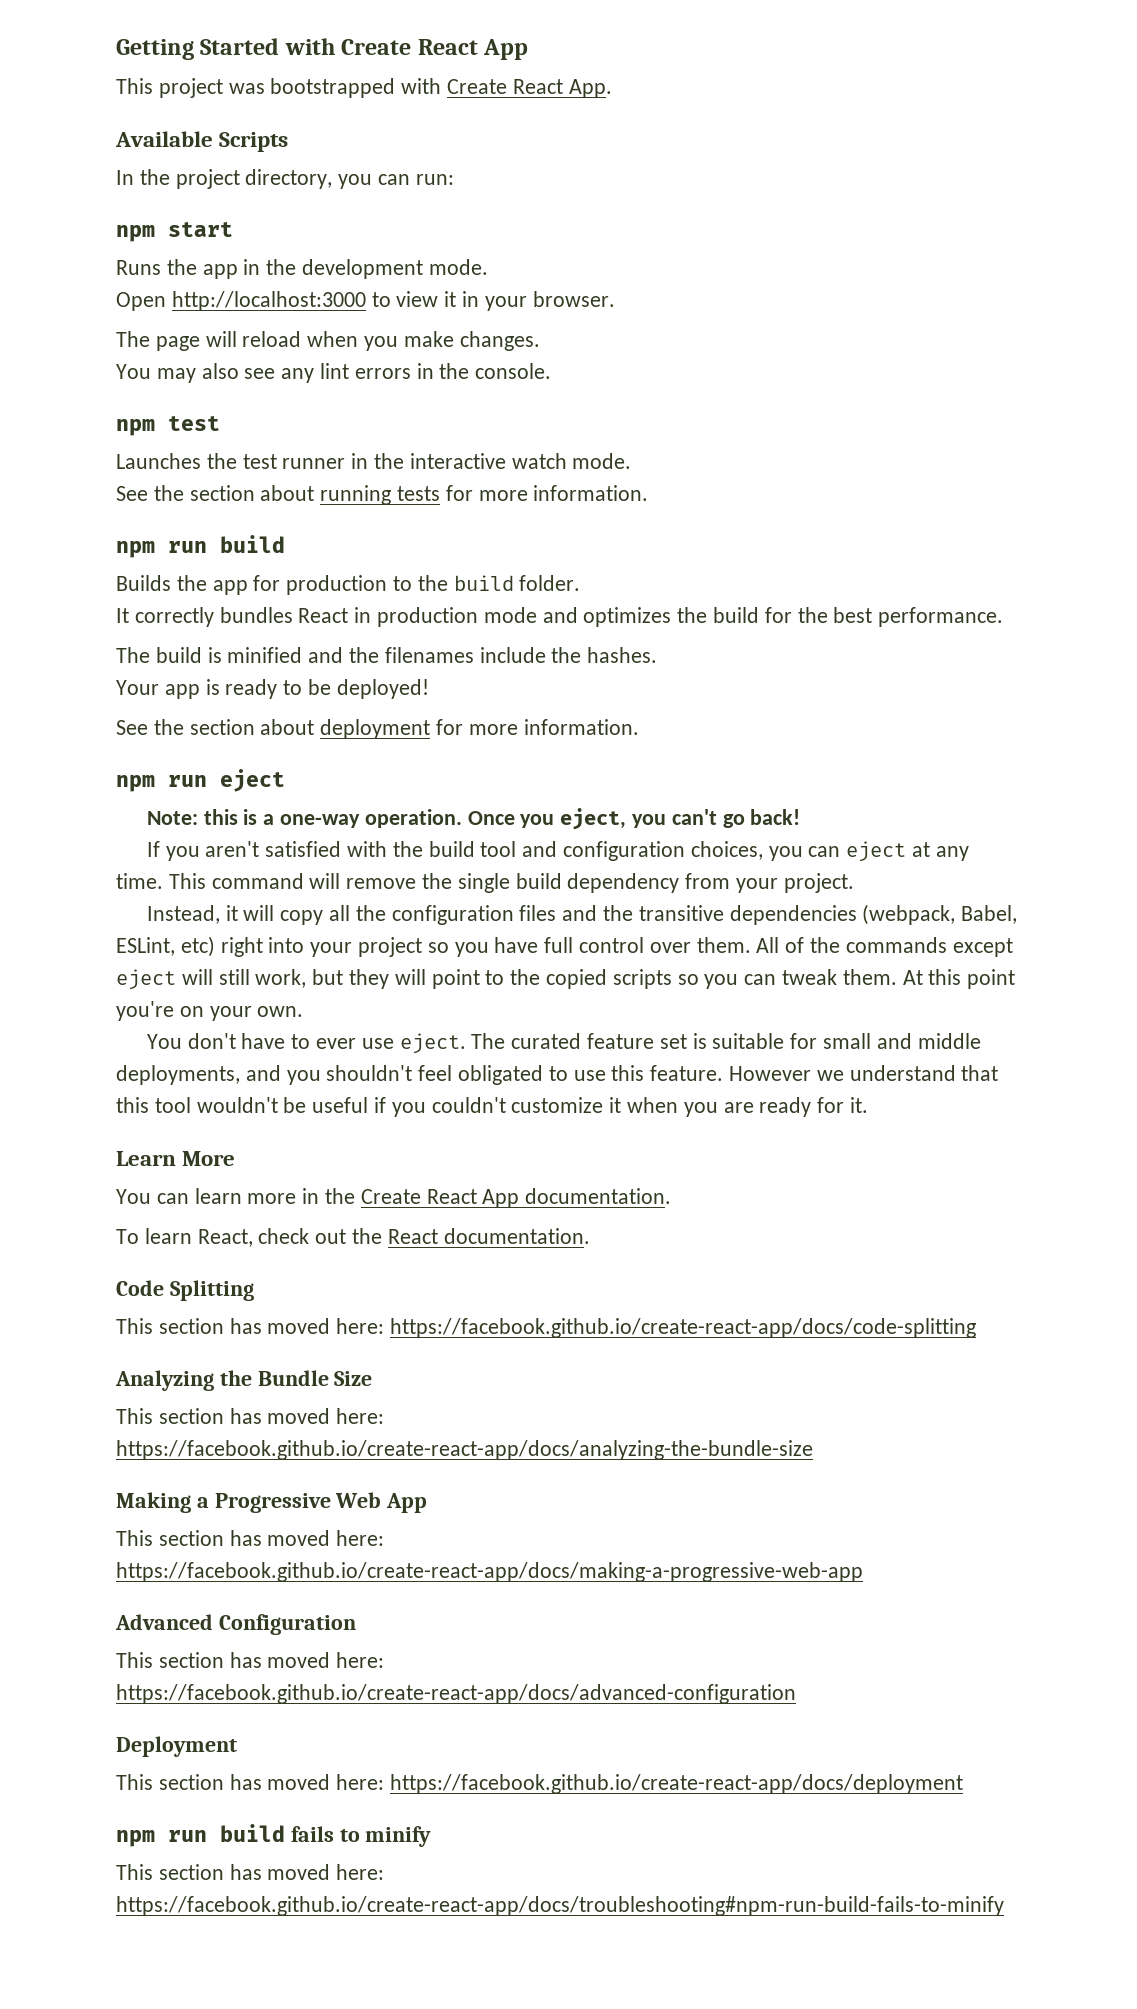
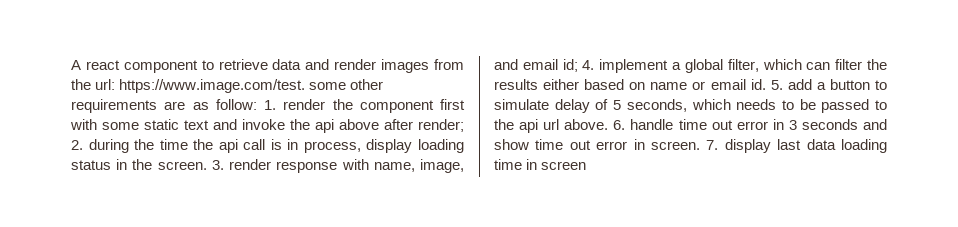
[116,38,529,60] [116,78,612,98] [115,131,289,152] [116,169,454,189] [116,222,233,242] [116,259,488,279] [116,291,615,311] [116,331,540,351] [116,363,552,383] [116,416,220,436] [116,453,632,469] [116,485,649,505] [116,535,285,558] [116,575,581,595] [116,607,1004,627] [116,647,658,663] [116,679,429,699] [116,719,639,739] [116,769,285,792] [146,808,801,830] [146,841,969,862] [116,873,854,893] [146,904,1018,925] [116,936,1013,957] [116,969,1016,990] [116,1001,304,1021] [146,1033,981,1054] [116,1065,999,1085] [116,1097,869,1117] [116,1151,236,1166] [116,1188,672,1208] [116,1228,590,1247] [116,1280,254,1301] [116,1318,977,1338] [115,1370,373,1391] [116,1408,385,1424] [116,1440,813,1460] [116,1492,428,1513] [116,1530,385,1546] [116,1562,863,1582] [115,1614,356,1635] [116,1652,385,1668] [116,1684,796,1704] [116,1736,237,1757] [116,1774,964,1794] [116,1824,432,1847] [116,1864,385,1880] [116,1896,1004,1916] Getting Started with Create React App // This project was bootstrapped with Create React App. // Available Scripts // In the project directory, you can run: // npm start // Runs the app in the development mode. // Open http://localhost:3000 to view it in your browser. // The page will reload when you make changes. // You may also see any lint errors in the console. // npm test // Launches the test runner in the interactive watch mode. // See the section about running tests for more information. // npm run build // Builds the app for production to the build folder. // It correctly bundles React in production mode and optimizes the build for the best performance. // The build is minified and the filenames include the hashes. // Your app is ready to be deployed! // See the section about deployment for more information. // npm run eject // Note: this is a one-way operation. Once you eject, you can't go back! // If you aren't satisfied with the build tool and configuration choices, you can eject at any time. This command will remove the single build dependency from your project. // Instead, it will copy all the configuration files and the transitive dependencies (webpack, Babel, ESLint, etc) right into your project so you have full control over them. All of the commands except eject will still work, but they will point to the copied scripts so you can tweak them. At this point you're on your own. // You don't have to ever use eject. The curated feature set is suitable for small and middle deployments, and you shouldn't feel obligated to use this feature. However we understand that this tool wouldn't be useful if you couldn't customize it when you are ready for it. // Learn More // You can learn more in the Create React App documentation. // To learn React, check out the React documentation. // Code Splitting // This section has moved here: https://facebook.github.io/create-react-app/docs/code-splitting // Analyzing the Bundle Size // This section has moved here: https://facebook.github.io/create-react-app/docs/analyzing-the-bundle-size // Making a Progressive Web App // This section has moved here: https://facebook.github.io/create-react-app/docs/making-a-progressive-web-app // Advanced Configuration // This section has moved here: https://facebook.github.io/create-react-app/docs/advanced-configuration // Deployment // This section has moved here: https://facebook.github.io/create-react-app/docs/deployment // npm run build fails to minify // This section has moved here: https://facebook.github.io/create-react-app/docs/troubleshooting#npm-run-build-fails-to-minify -> [71,59,465,73] [71,79,384,93] [71,99,465,113] [70,119,464,133] [71,139,464,153] [71,159,465,173] [494,59,887,73] [494,79,887,90] [494,99,887,113] [494,119,887,133] [494,139,887,153] [494,159,587,170] A react component to retrieve data and render images from the url: https://www.image.com/test. some other requirements are as follow: 1. render the component first with some static text and invoke the api above after render; 2. during the time the api call is in process, display loading status in the screen. 3. render response with name, image, and email id; 4. implement a global filter, which can filter the results either based on name or email id. 5. add a button to simulate delay of 5 seconds, which needs to be passed to the api url above. 6. handle time out error in 3 seconds and show time out error in screen. 7. display last data loading time in screen

